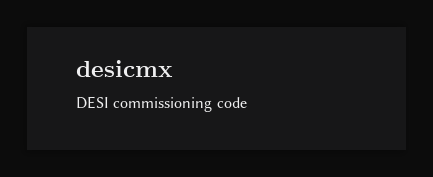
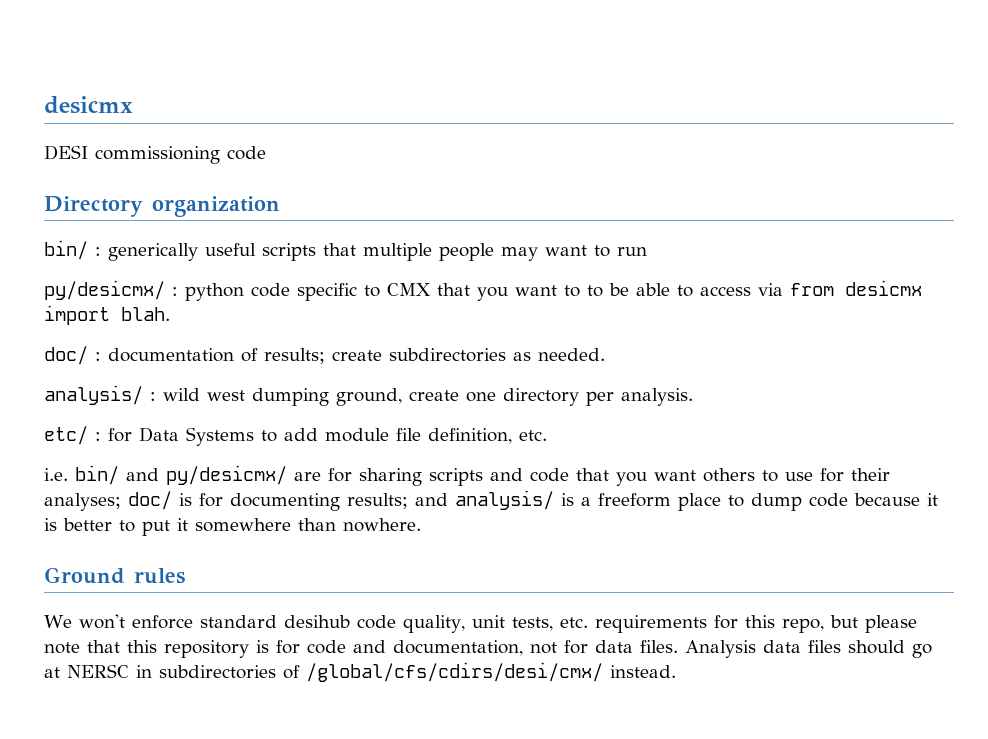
(247, 102) none -> [44,196,280,217] [44,240,647,261] [44,280,922,301] [44,305,170,325] [44,346,605,365] [44,385,693,406] [44,426,547,446] [44,465,890,486] [44,490,938,511] [44,518,421,536] [44,567,185,584] [44,614,917,633] [44,640,932,658] [44,662,676,682] // Directory organization // bin/ : generically useful scripts that multiple people may want to run // py/desicmx/ : python code specific to CMX that you want to to be able to access via from desicmx import blah. // doc/ : documentation of results; create subdirectories as needed. // analysis/ : wild west dumping ground, create one directory per analysis. // etc/ : for Data Systems to add module file definition, etc. // i.e. bin/ and py/desicmx/ are for sharing scripts and code that you want others to use for their analyses; doc/ is for documenting results; and analysis/ is a freeform place to dump code because it is better to put it somewhere than nowhere. // Ground rules // We won't enforce standard desihub code quality, unit tests, etc. requirements for this repo, but please note that this repository is for code and documentation, not for data files. Analysis data files should go at NERSC in subdirectories of /global/cfs/cdirs/desi/cmx/ instead.

